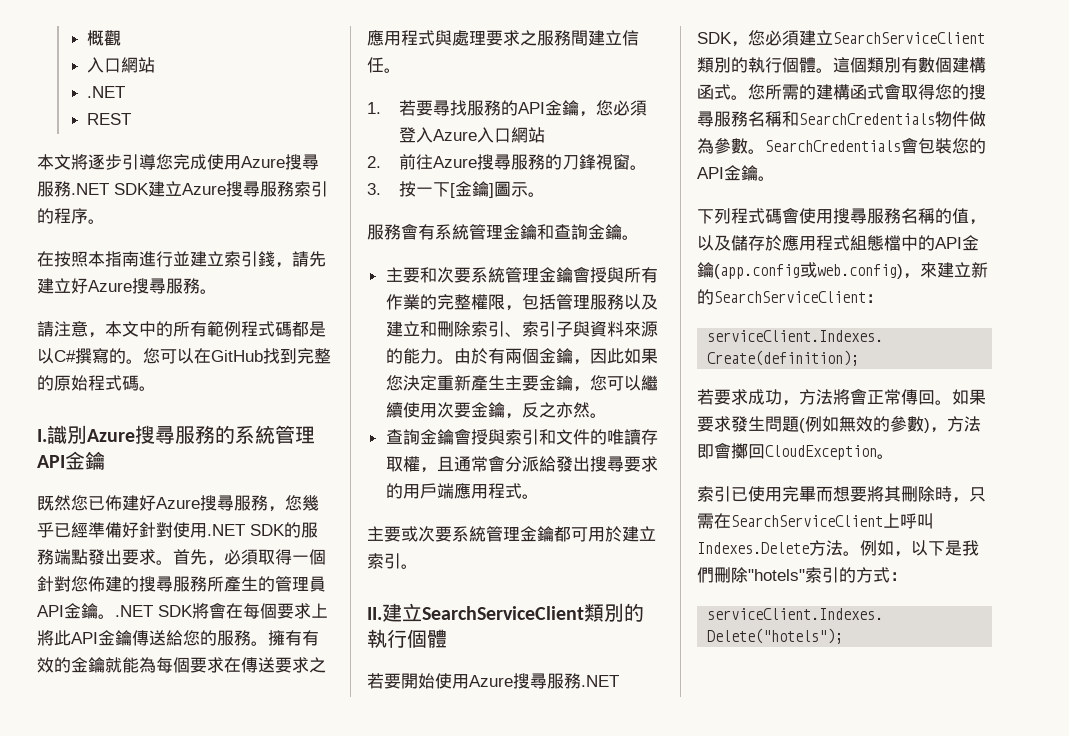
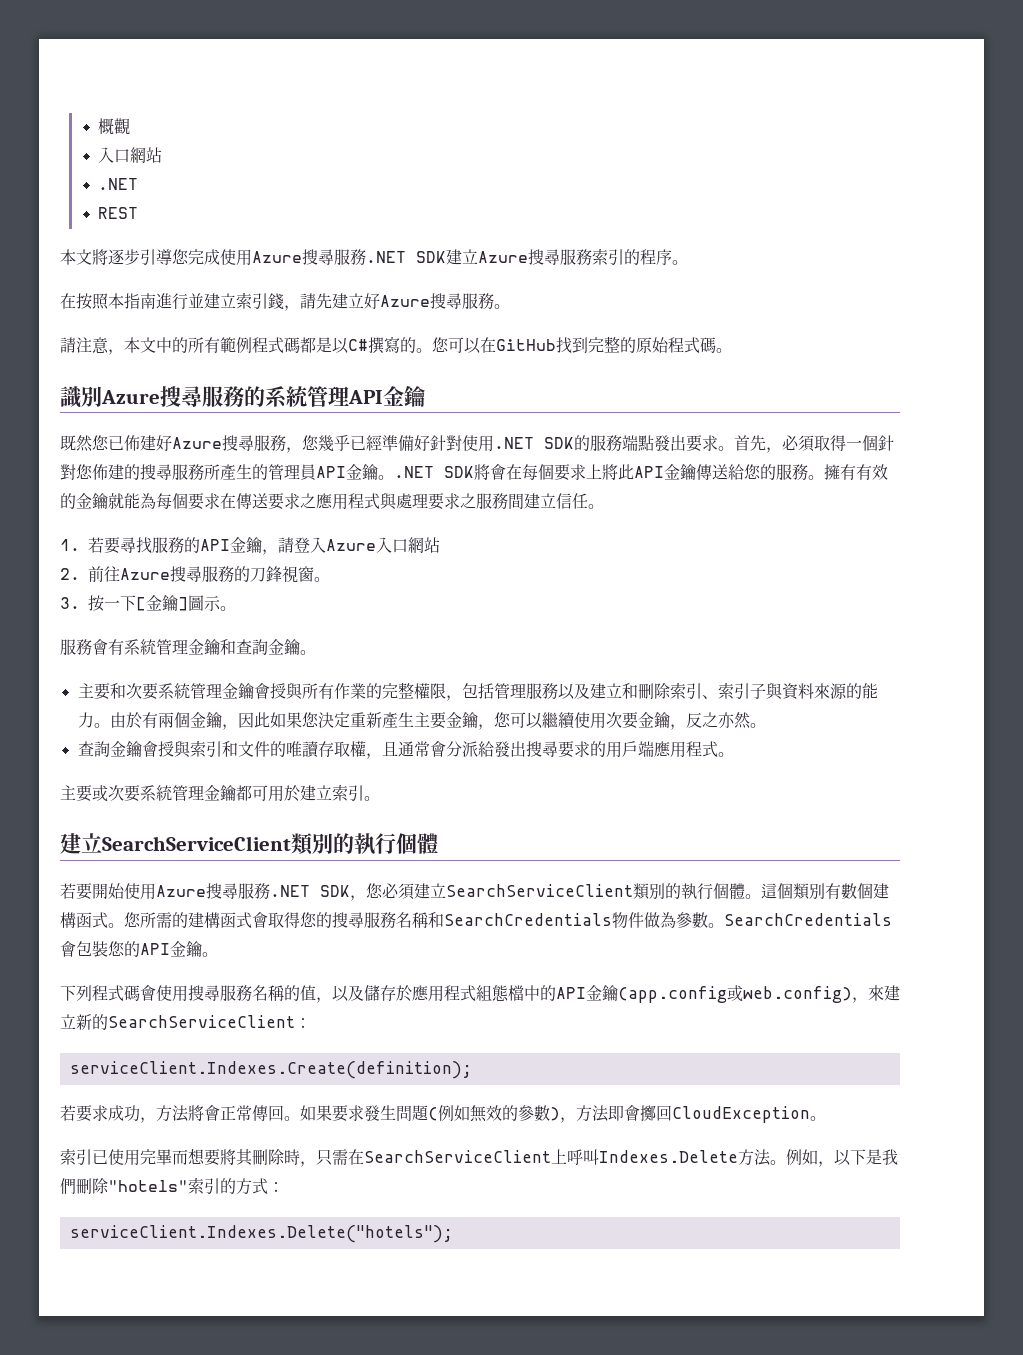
[37,429,47,442] I. -> (732, 350) none
[595,100,647,116] 您必須 -> [278,537,294,553] 請
[367,607,382,620] II. -> (380, 798) none

